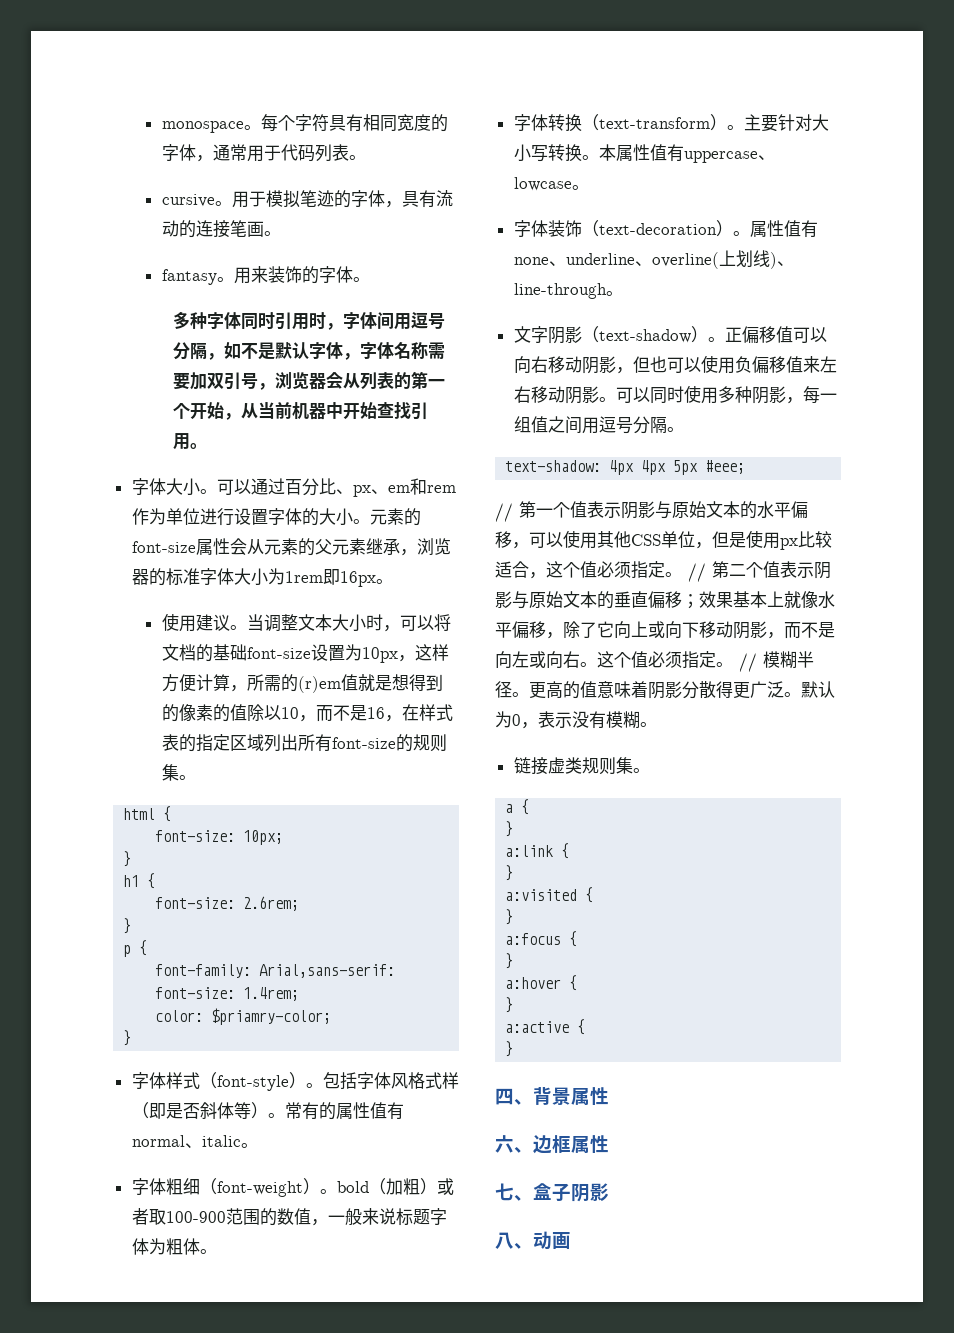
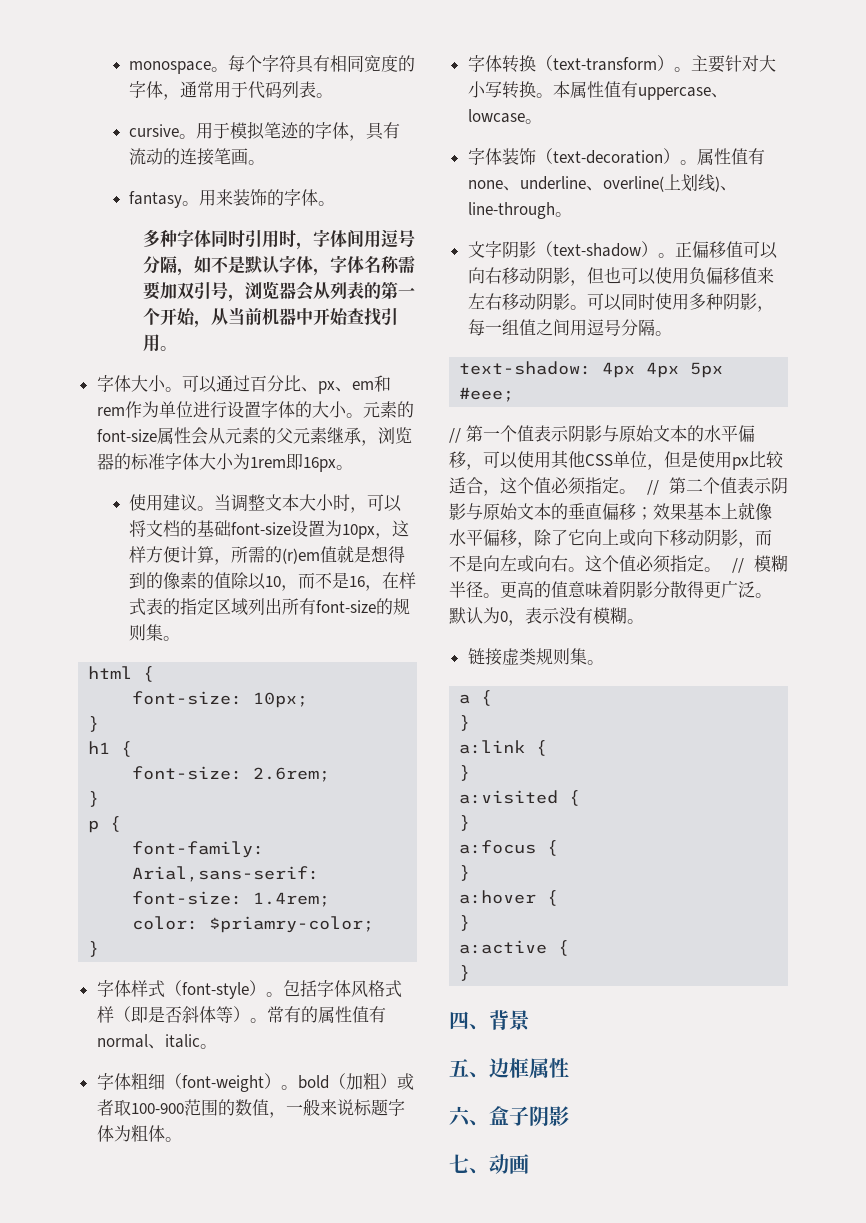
[571,1087,609,1105] [495,1135,514,1153] 属性 // 六 -> [449,1059,469,1077] // 五
[495,1183,514,1201] 七 -> [449,1106,471,1127] 六
[495,1232,514,1249] 八 -> [449,1154,469,1173] 七

